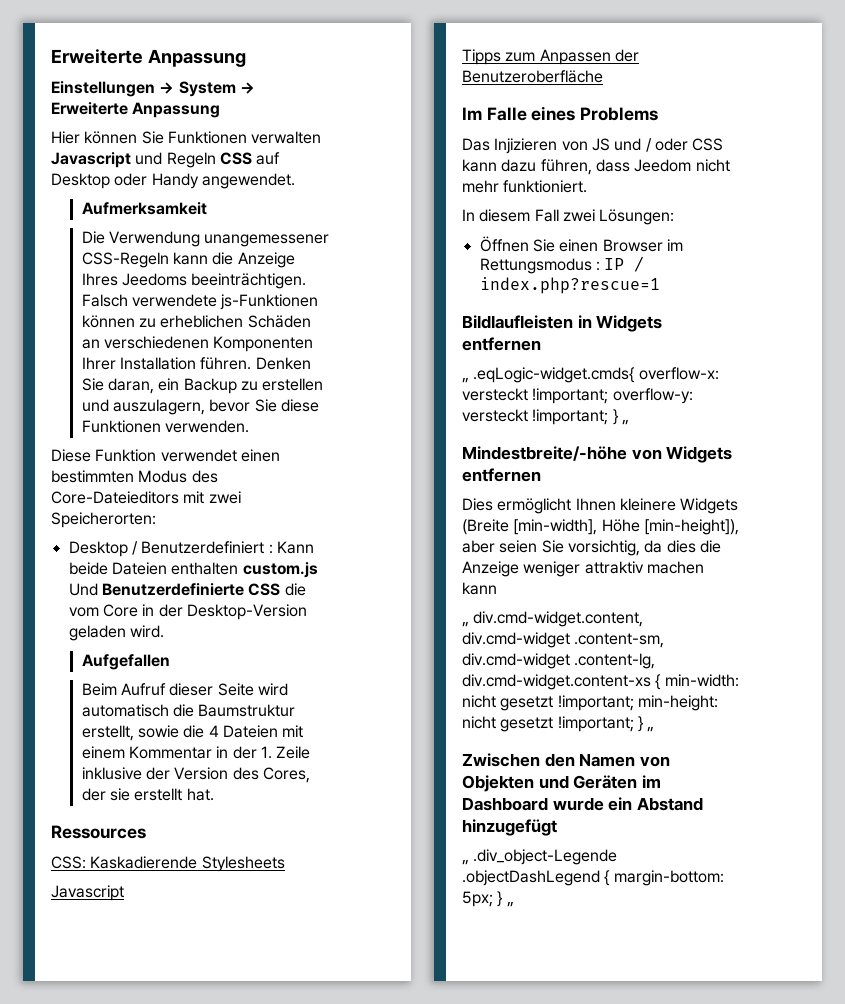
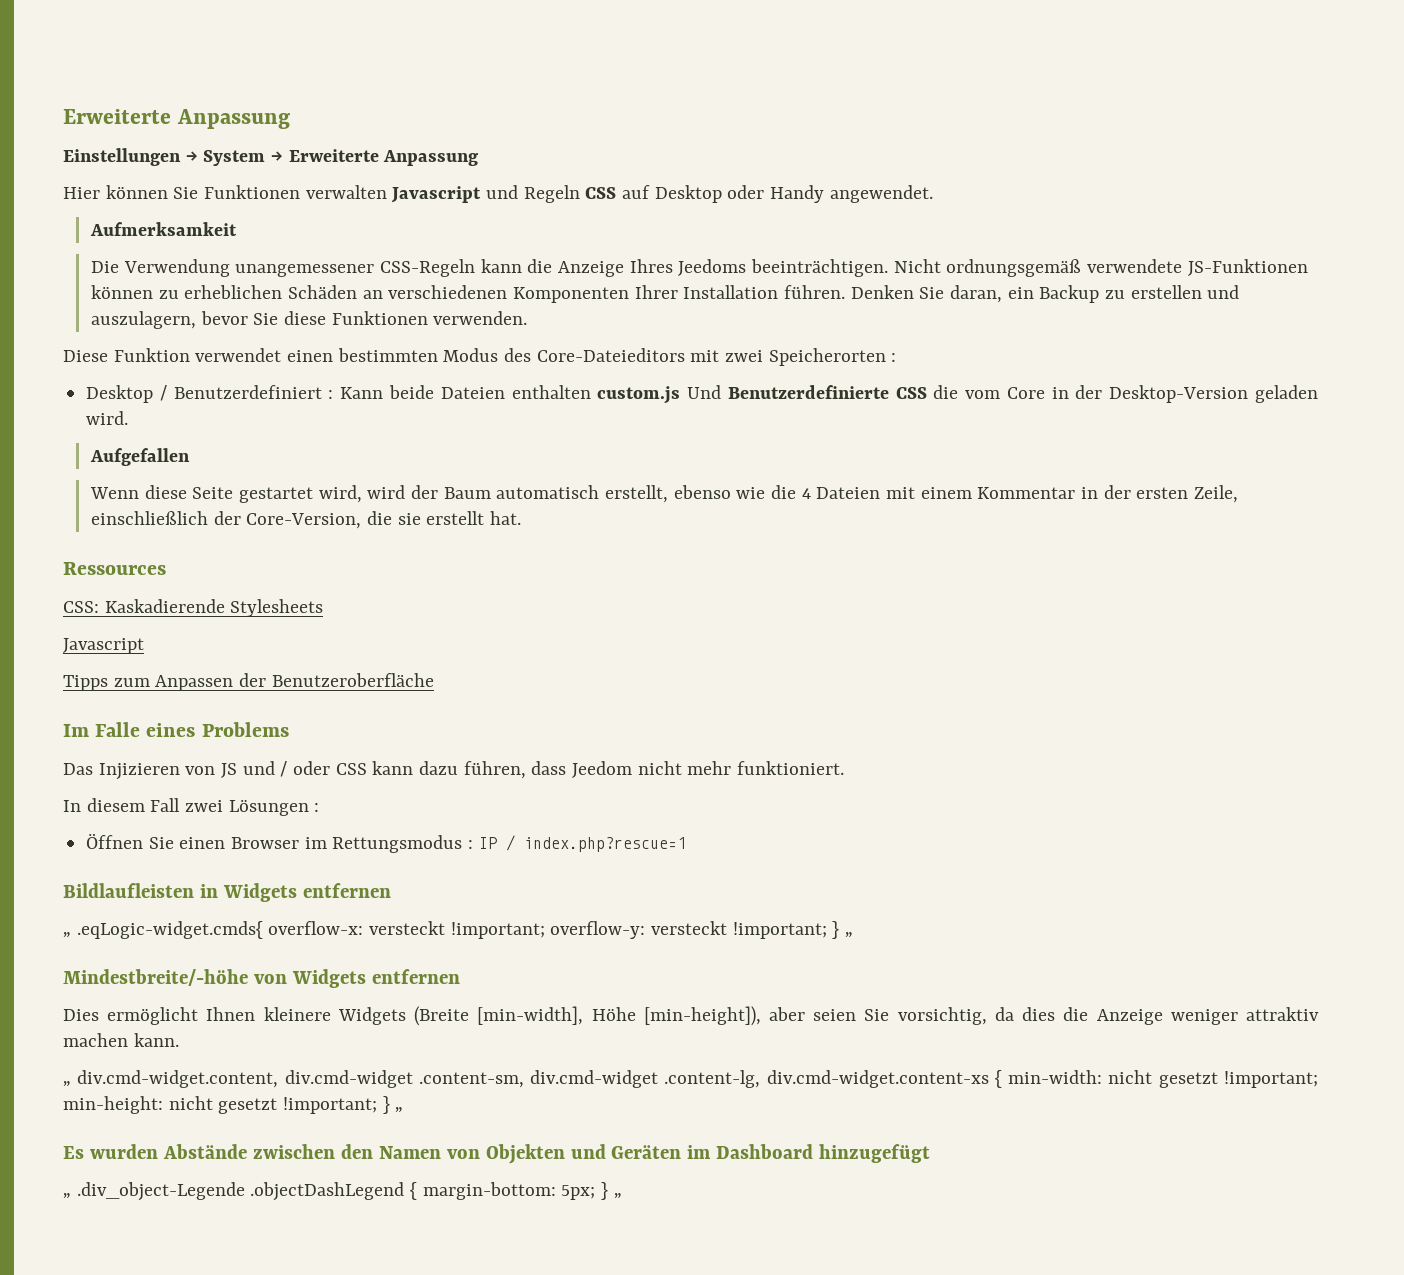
[81,294,319,310] Falsch verwendete js-Funktionen -> [893,259,1308,277] Nicht ordnungsgemäß verwendete JS-Funktionen
[51,512,156,528] Speicherorten: -> [768,348,897,366] Speicherorten :
[81,683,288,696] [81,704,296,717] [81,725,179,741] Beim Aufruf dieser Seite wird automatisch die Baumstruktur erstellt, sowie -> [89,485,766,503] Wenn diese Seite gestartet wird, wird der Baum automatisch erstellt, ebenso wie
[260,746,311,759] [81,767,310,783] [81,788,106,801] 1. Zeile inklusive der Version des Cores, der -> [1136,485,1239,503] [90,511,392,529] ersten Zeile, einschließlich der Core-Version, die
[599,209,675,225] Lösungen: -> [228,799,320,816] Lösungen :
[462,582,497,595] kann -> [133,1033,179,1047] kann.
[462,753,540,767] Zwischen -> [63,1144,335,1159] Es wurden Abstände zwischen
[552,797,703,811] wurde ein Abstand -> (814, 1151) none

